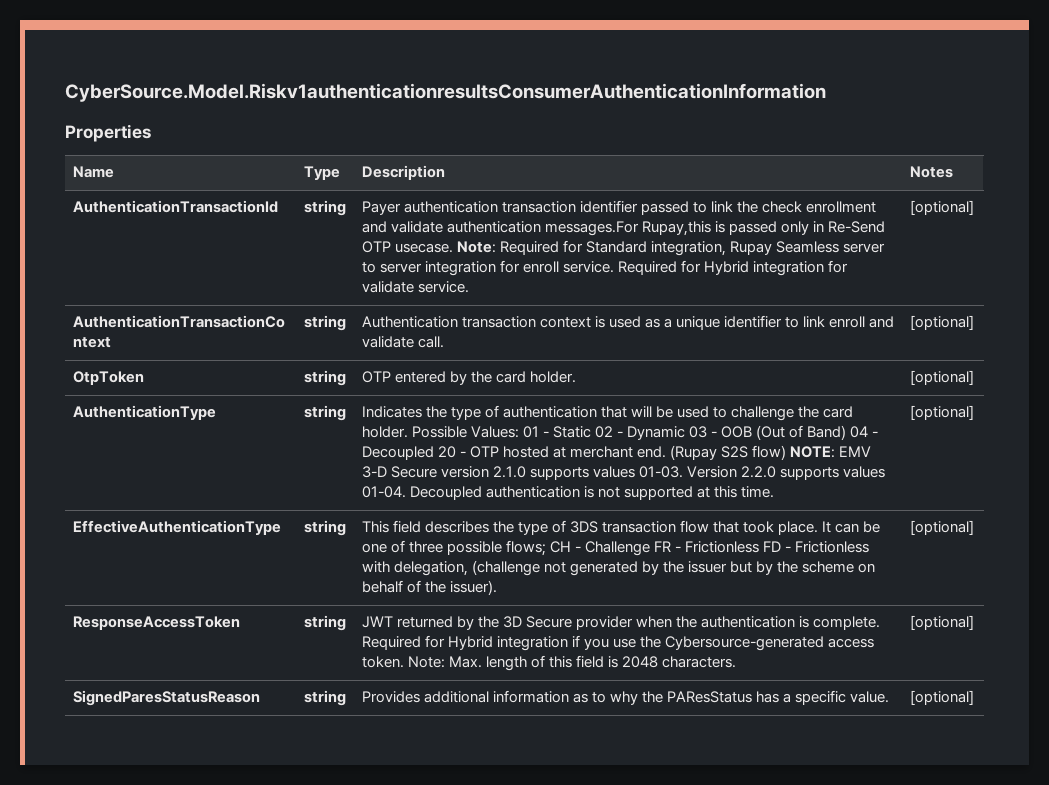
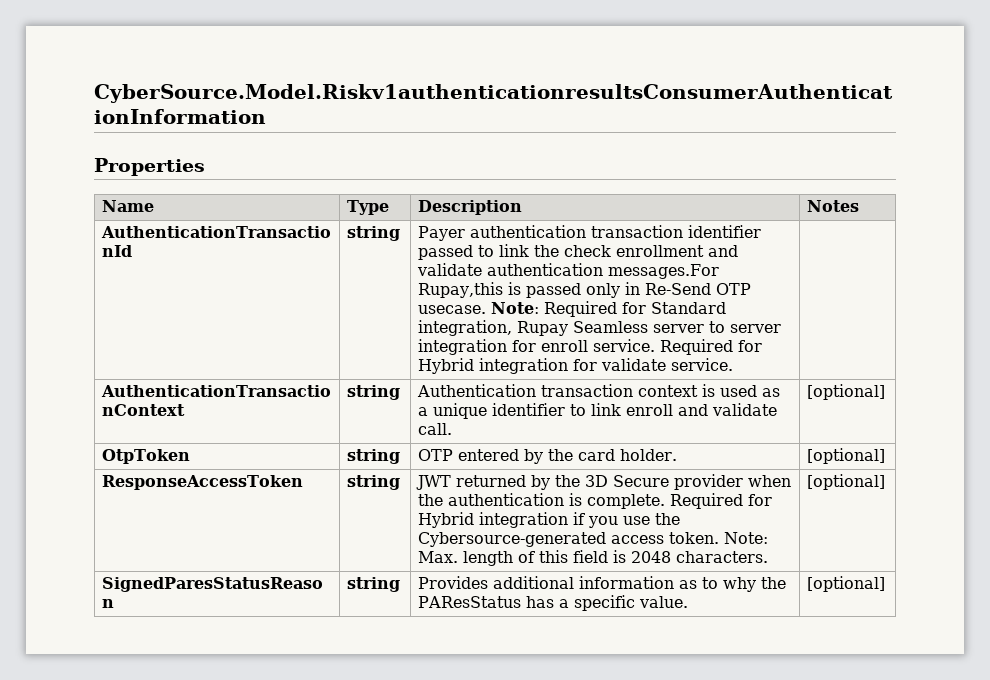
[909,200,974,215] [optional] -> (734, 364) none
[72,405,216,420] [303,405,346,421] [361,405,854,421] [361,425,879,440] [361,445,872,460] [361,466,886,480] [361,486,774,500] [909,405,974,420] [72,520,281,535] [303,520,346,536] [361,520,881,535] [361,540,870,556] [361,560,876,576] [361,580,497,595] [909,520,974,535] // AuthenticationType | string | Indicates the type of authentication that will be used to challenge the card holder. Possible Values: 01 - Static 02 - Dynamic 03 - OOB (Out of Band) 04 - Decoupled 20 - OTP hosted at merchant end. (Rupay S2S flow) NOTE: EMV 3-D Secure version 2.1.0 supports values 01-03. Version 2.2.0 supports values 01-04. Decoupled authentication is not supported at this time. | [optional] // EffectiveAuthenticationType | string | This field describes the type of 3DS transaction flow that took place. It can be one of three possible flows; CH - Challenge FR - Frictionless FD - Frictionless with delegation, (challenge not generated by the issuer but by the scheme on behalf of the issuer). | [optional] -> (886, 456) none

